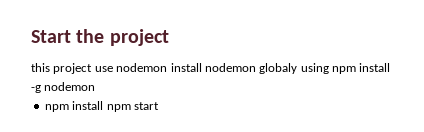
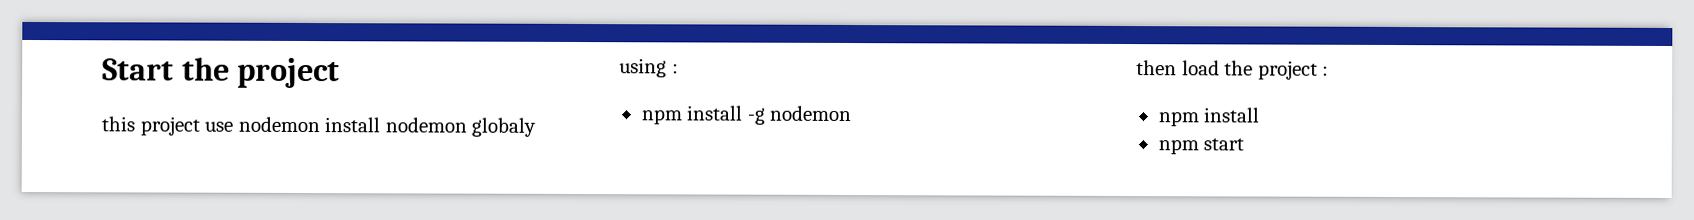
(329, 68) none -> [671,63,679,74] : //
[44,101,104,112] // npm install -> [1136,60,1330,80] [1157,107,1261,127] // then load the project : // npm install //

